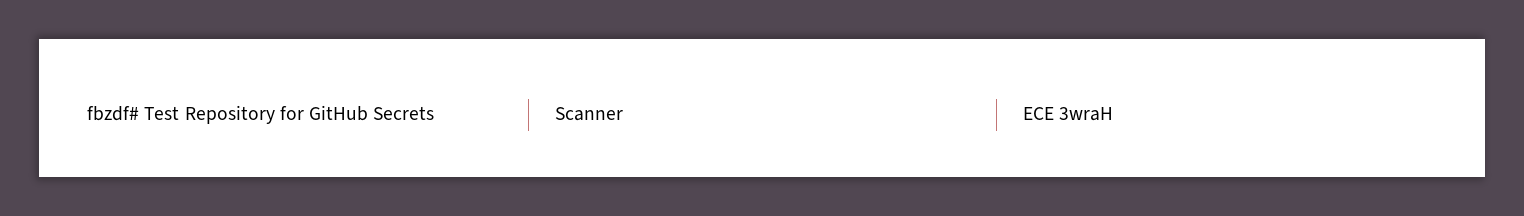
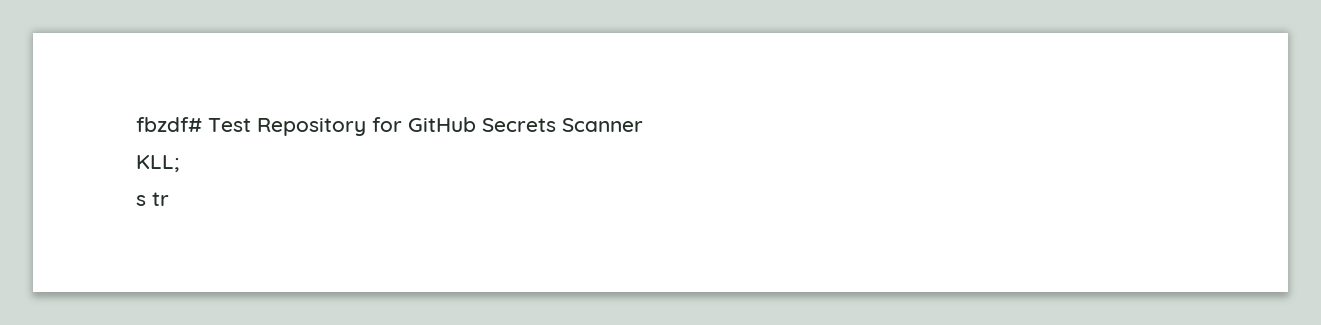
[1023,107,1114,121] ECE 3wraH -> [136,155,179,172] [136,192,169,206] KLL; // s tr

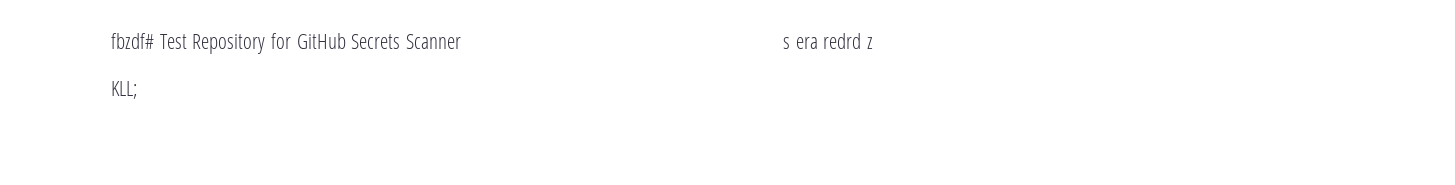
[152,192,169,206] tr -> [795,33,874,49] era redrd z

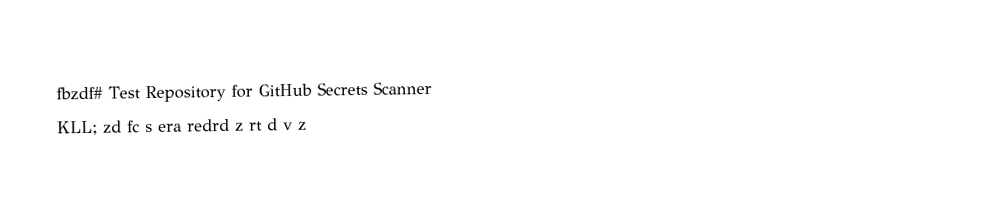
(137, 90) // -> [103,120,140,134] zd fc
(874, 43) none -> [249,118,307,131] rt d v z

